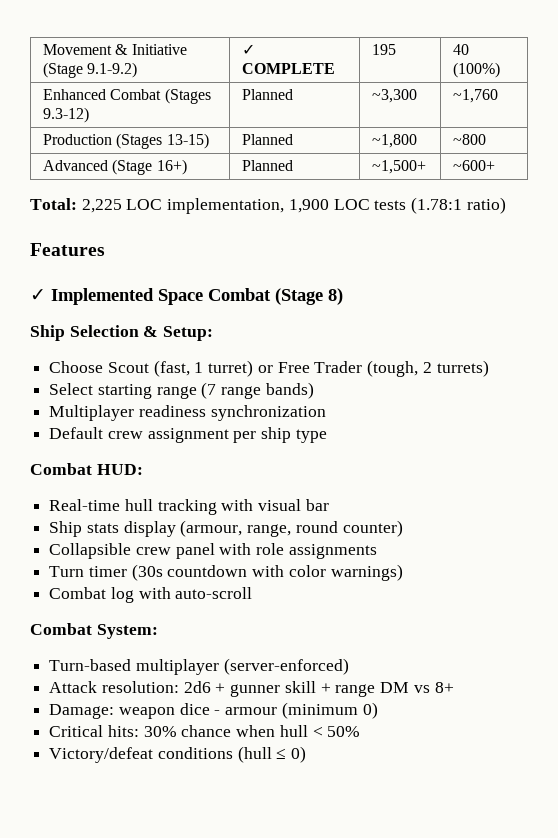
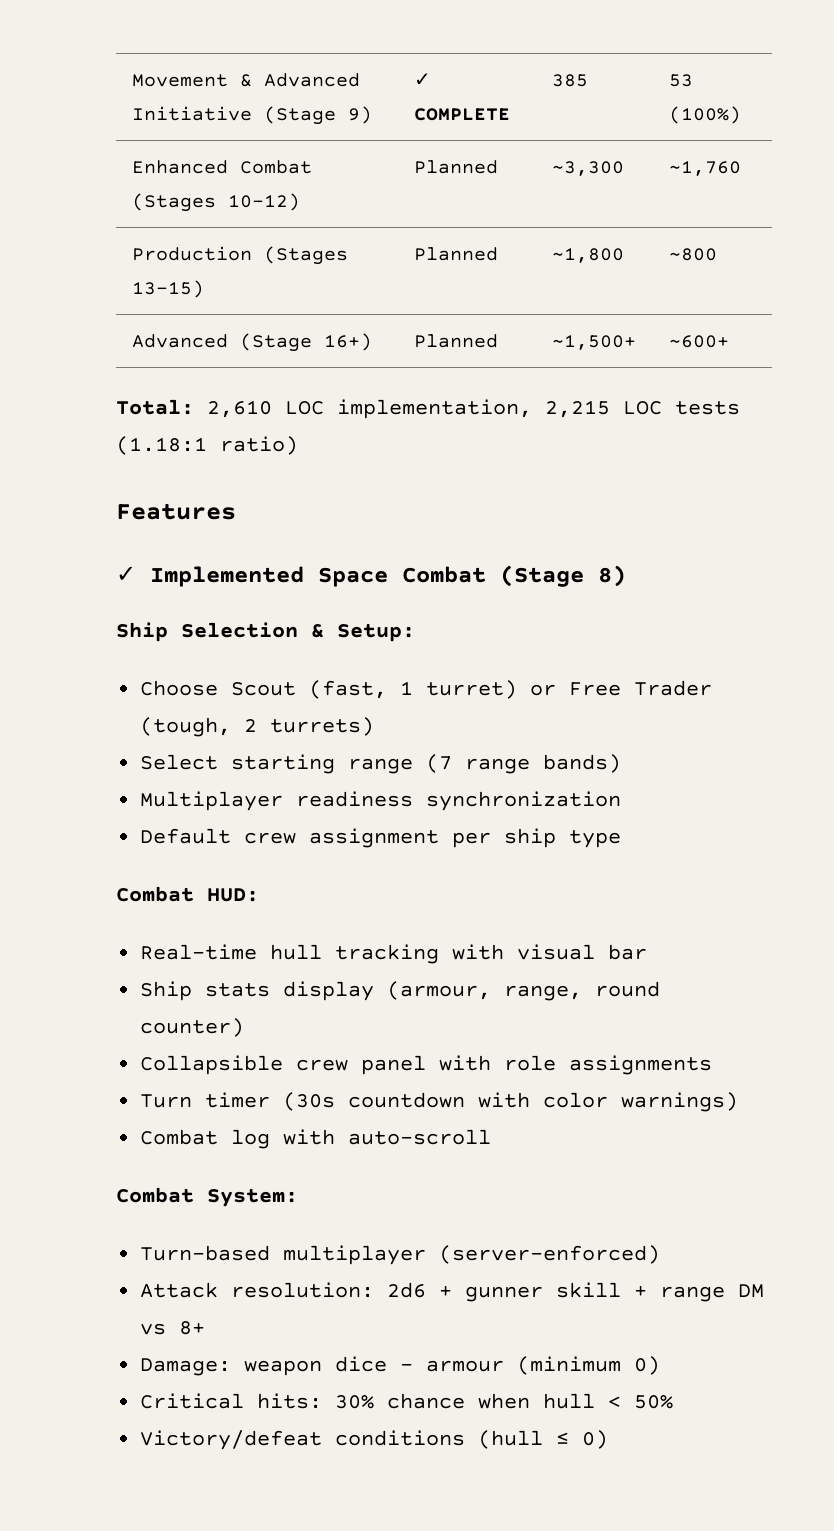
(129, 49) none -> [264,73,361,87] Advanced
[87,62,138,78] 9.1-9.2) -> [348,106,373,124] 9)
[372,44,397,55] [453,44,470,55] 195 | 40 -> [552,74,589,87] [669,74,694,87] 385 | 53
[43,107,90,123] 9.3-12) -> [228,193,301,211] 10-12)
[81,199,122,213] 2,225 -> [207,400,272,418] 2,610
[288,199,329,213] 1,900 -> [545,400,610,418] 2,215
[411,197,463,214] (1.78:1 -> [116,436,207,455] (1.18:1

